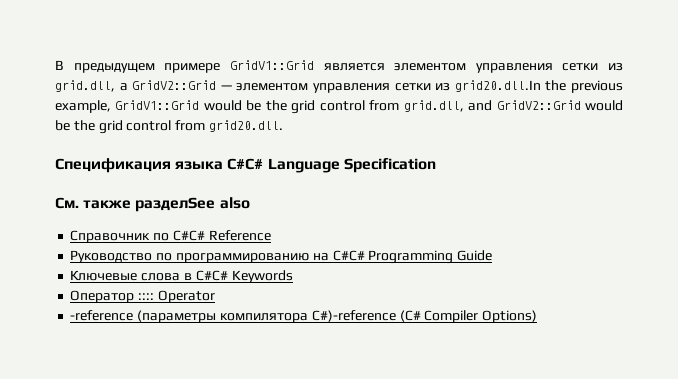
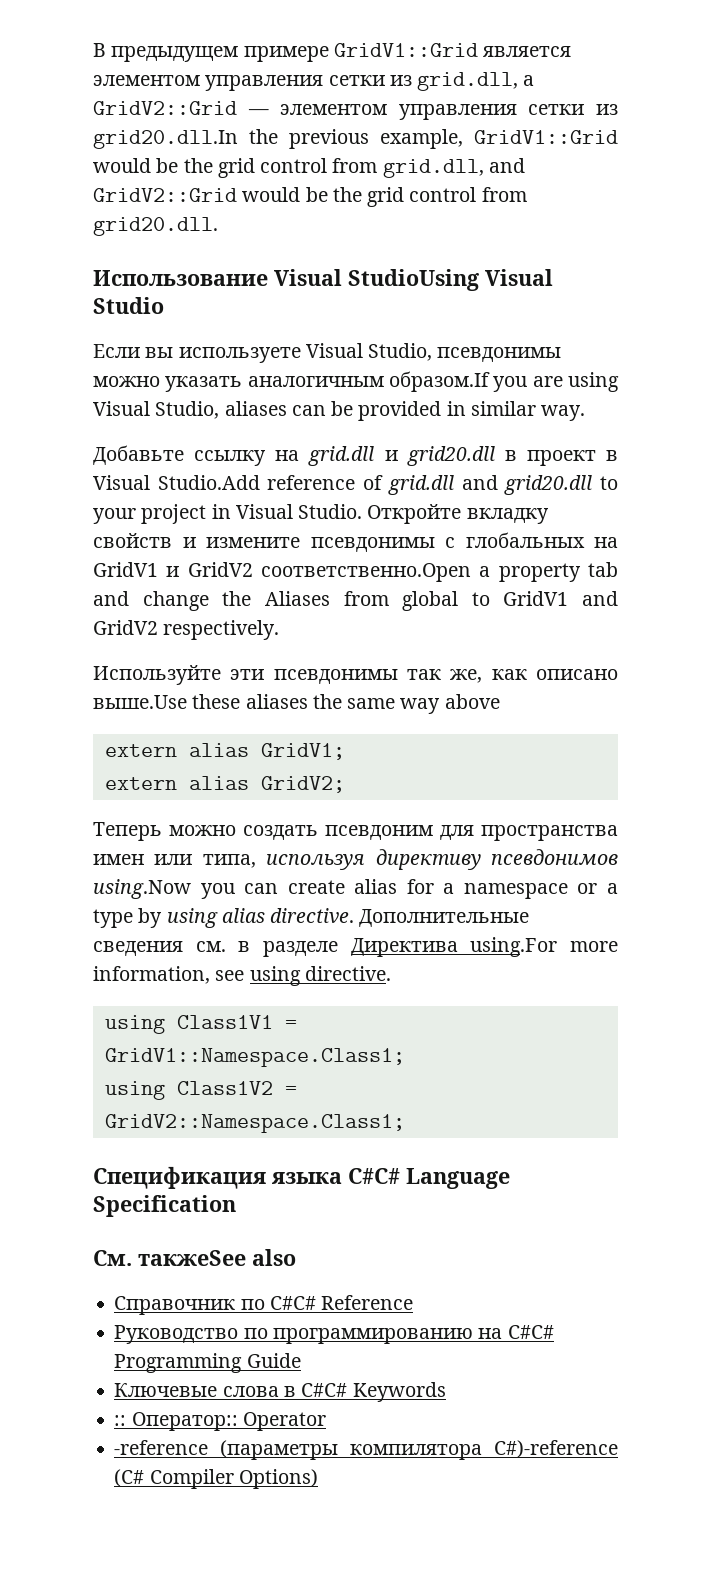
(283, 126) none -> [93,269,553,291] [93,297,164,314] [93,343,562,363] [93,371,619,392] [93,401,586,421] [93,445,618,466] [93,475,618,495] [93,504,549,524] [93,532,618,552] [93,562,618,582] [93,591,618,611] [93,620,280,640] [93,665,618,685] [93,694,500,714] [104,743,345,760] [104,776,345,793] [93,822,618,841] [93,849,618,870] [93,879,618,899] [93,908,530,928] [93,937,618,957] [93,966,391,986] [104,1015,297,1034] [104,1048,405,1067] [104,1081,297,1100] [104,1114,405,1133] // Использование Visual StudioUsing Visual Studio // Если вы используете Visual Studio, псевдонимы можно указать аналогичным образом.If you are using Visual Studio, aliases can be provided in similar way. // Добавьте ссылку на grid.dll и grid20.dll в проект в Visual Studio.Add reference of grid.dll and grid20.dll to your project in Visual Studio. Откройте вкладку свойств и измените псевдонимы с глобальных на GridV1 и GridV2 соответственно.Open a property tab and change the Aliases from global to GridV1 and GridV2 respectively. // Используйте эти псевдонимы так же, как описано выше.Use these aliases the same way above // extern alias GridV1; // extern alias GridV2; // Теперь можно создать псевдоним для пространства имен или типа, используя директиву псевдонимов using.Now you can create alias for a namespace or a type by using alias directive. Дополнительные сведения см. в разделе Директива using.For more information, see using directive. // using Class1V1 = GridV1::Namespace.Class1; // using Class1V2 = GridV2::Namespace.Class1;
[83,197,216,212] также разделSee -> [138,1250,246,1266] такжеSee
[70,290,155,303] Оператор :::: -> [114,1412,238,1431] :: Оператор::

